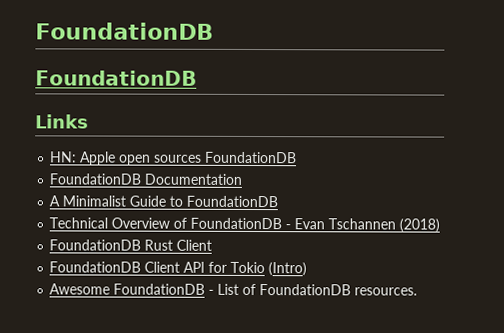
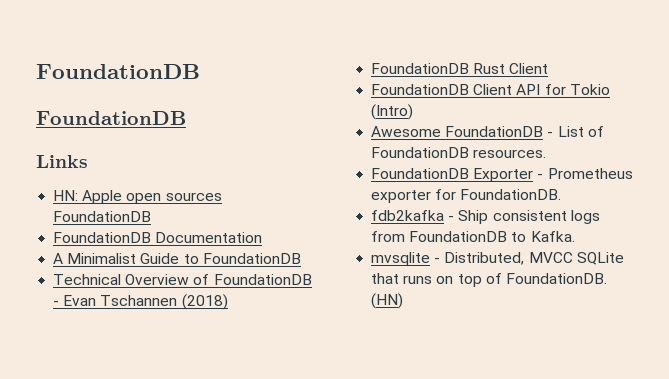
(418, 291) none -> [371,168,633,182] [371,189,562,203] [371,210,600,224] [371,231,575,242] [371,252,624,266] [371,273,607,287] [371,293,404,309] // FoundationDB Exporter - Prometheus exporter for FoundationDB. // fdb2kafka - Ship consistent logs from FoundationDB to Kafka. // mvsqlite - Distributed, MVCC SQLite that runs on top of FoundationDB. (HN)

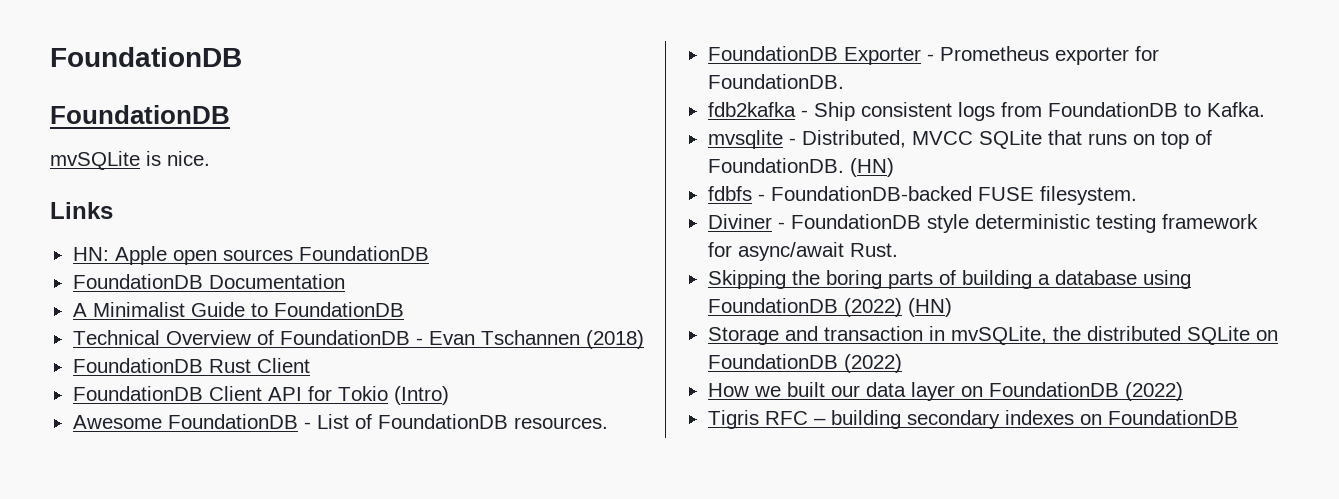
[36,64,200,79] [36,111,186,125] FoundationDB // FoundationDB -> [50,47,242,67] [50,105,230,124] [50,151,210,170] FoundationDB // FoundationDB // mvSQLite is nice.
(404, 301) none -> [707,186,1137,205] [707,214,1258,233] [707,242,898,261] [707,270,1191,289] [707,298,952,317] [707,326,1278,345] [707,354,902,373] [707,382,1183,401] [707,410,1238,429] // fdbfs - FoundationDB-backed FUSE filesystem. // Diviner - FoundationDB style deterministic testing framework for async/await Rust. // Skipping the boring parts of building a database using FoundationDB (2022) (HN) // Storage and transaction in mvSQLite, the distributed SQLite on FoundationDB (2022) // How we built our data layer on FoundationDB (2022) // Tigris RFC – building secondary indexes on FoundationDB

